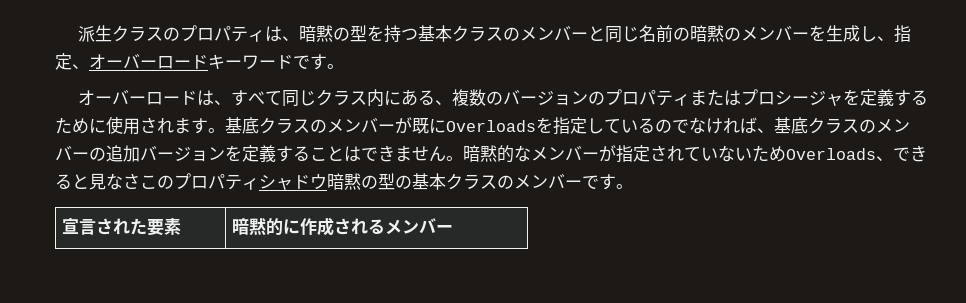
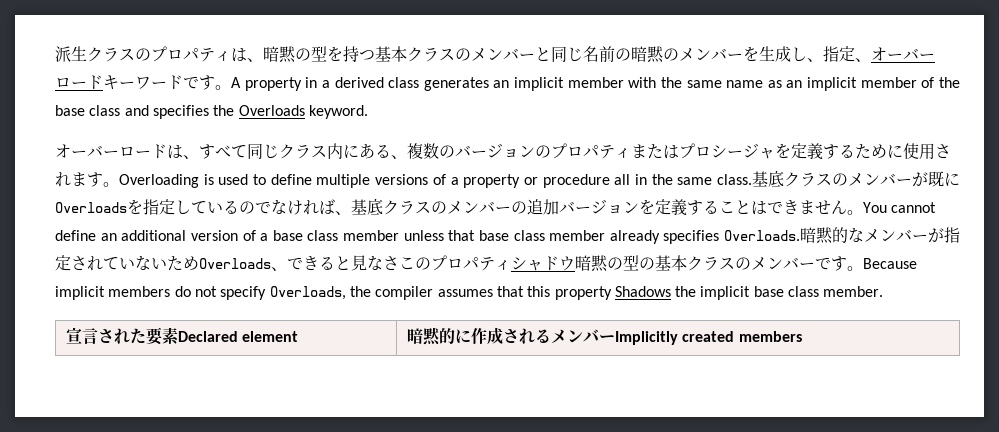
(344, 66) none -> [231,77,961,91] [55,105,368,119] A property in a derived class generates an implicit member with the same name as an implicit member of the base class and specifies the Overloads keyword.
(225, 130) none -> [119,174,752,188] Overloading is used to define multiple versions of a property or procedure all in the same class.
(463, 158) none -> [863,202,937,213] [55,230,800,244] You cannot define an additional version of a base class member unless that base class member already specifies Overloads.
(633, 186) none -> [863,258,917,269] [55,286,884,300] Because implicit members do not specify Overloads, the compiler assumes that this property Shadows the implicit base class member.
(182, 226) none -> [178,331,299,342] Declared element
(454, 228) none -> [615,331,802,345] Implicitly created members

